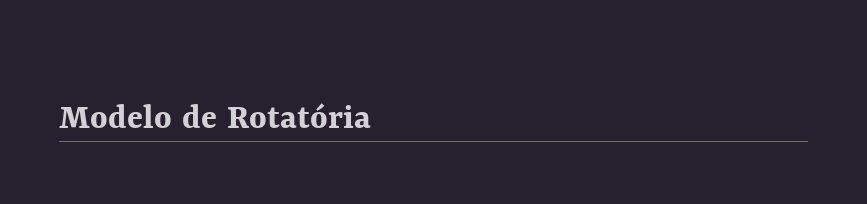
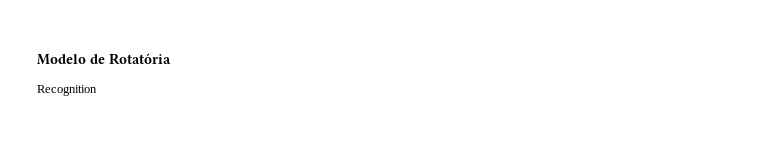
(371, 115) none -> [37,85,97,96] // Recognition

